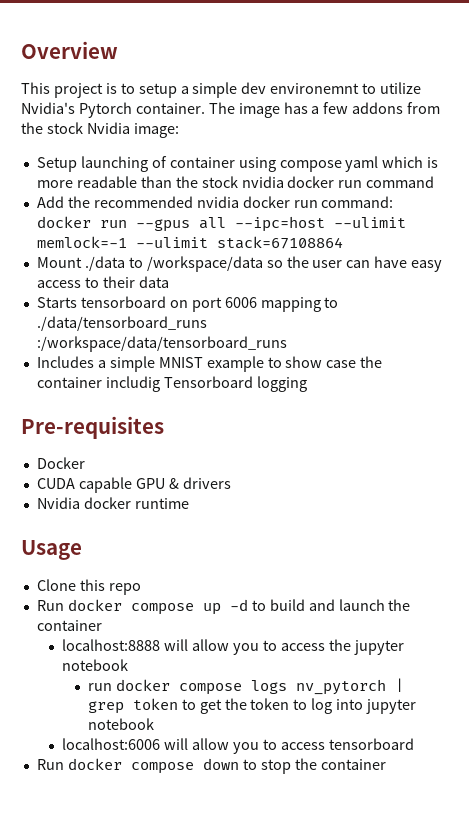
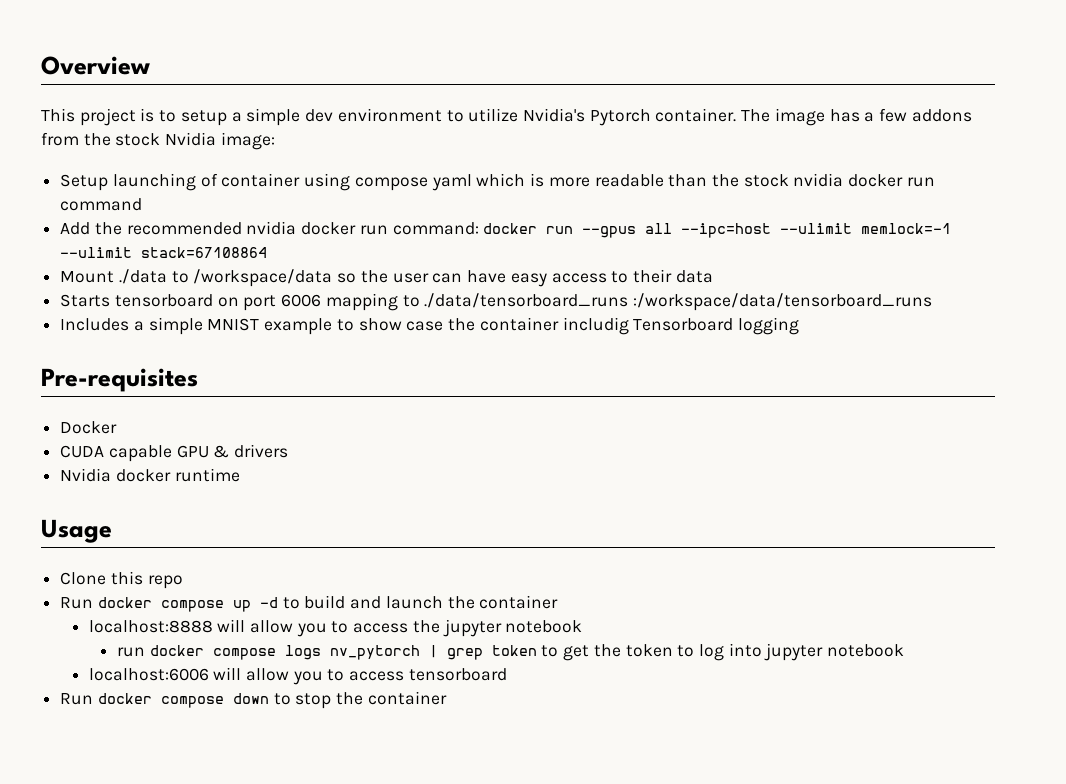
[270,83,360,94] environemnt -> [337,108,442,122] environment

